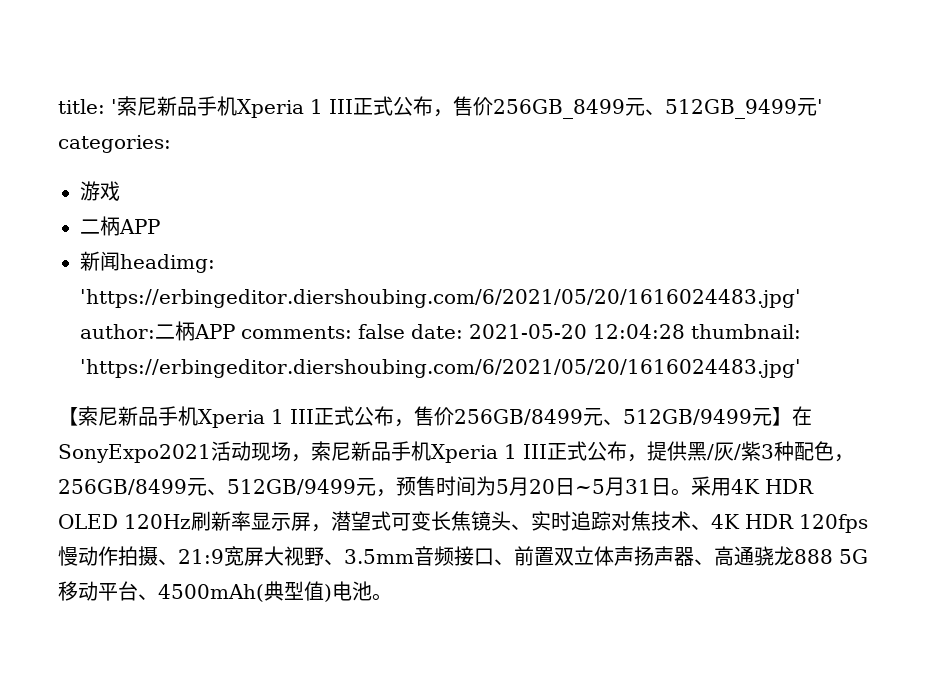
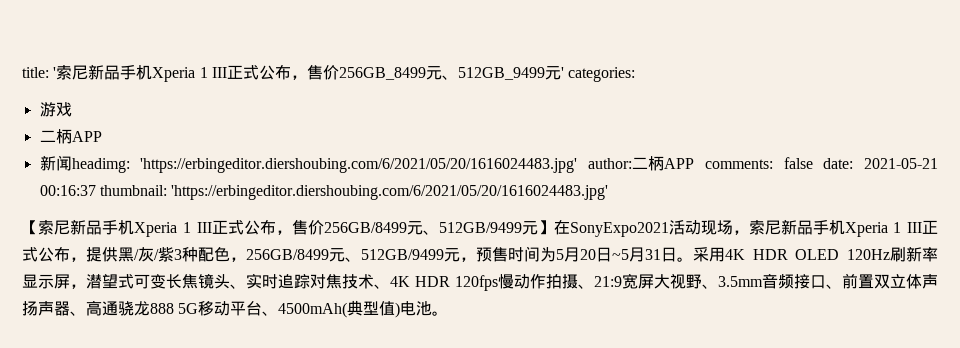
[469,324,685,339] 2021-05-20 12:04:28 -> [864,158,939,169] [39,185,96,196] 2021-05-21 00:16:37

